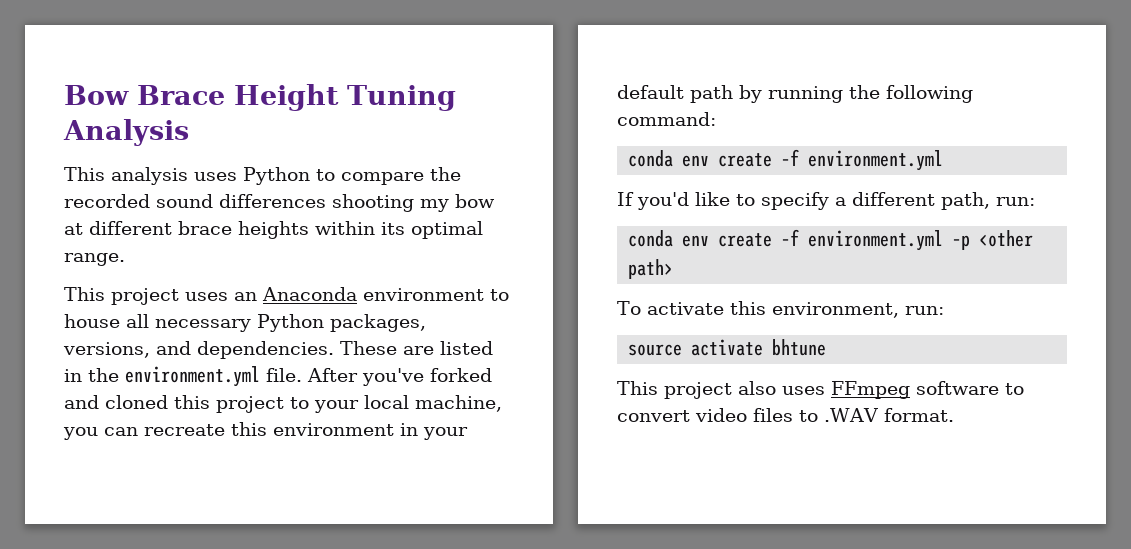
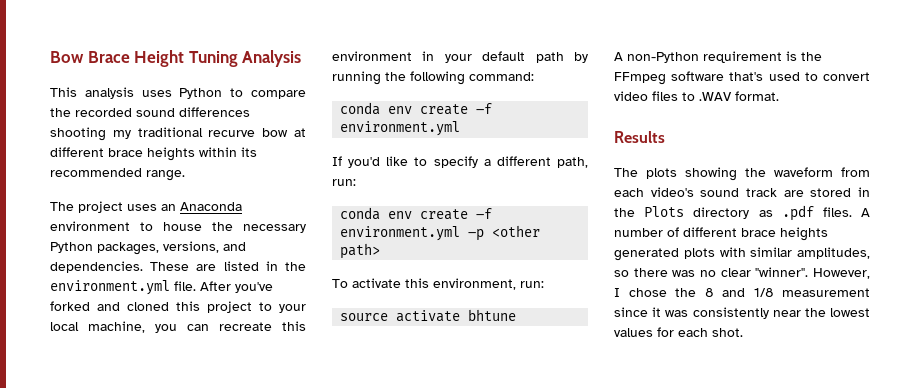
(449, 205) none -> [137,127,256,137] traditional recurve
[411,221,483,239] optimal -> [50,168,142,177] recommended
[64,287,105,301] This -> [50,202,74,211] The
[126,314,149,328] all -> [212,222,233,231] the
[617,381,999,399] This project also uses FFmpeg software -> [614,51,822,63] [614,71,800,85] A non-Python requirement is the FFmpeg software that's used
(954, 415) none -> [614,131,665,143] [614,167,870,181] [614,187,870,197] [614,205,870,221] [614,227,828,241] [614,247,870,261] [614,267,870,279] [614,288,870,297] [614,307,870,319] [614,327,743,337] // Results // The plots showing the waveform from each video's sound track are stored in the Plots directory as .pdf files. A number of different brace heights generated plots with similar amplitudes, so there was no clear "winner". However, I chose the 8 and 1/8 measurement since it was consistently near the lowest values for each shot.

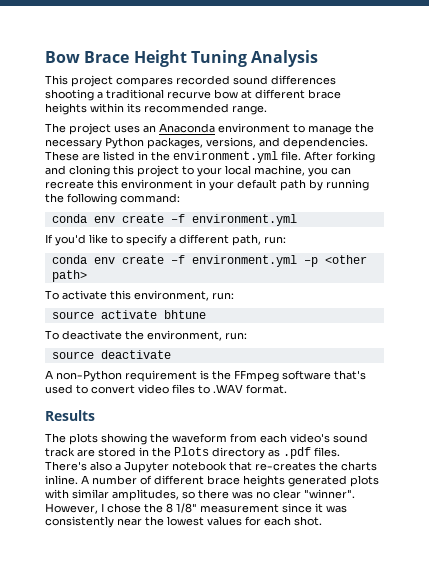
[84,87,306,99] [50,108,71,117] analysis uses Python to compare the -> [71,75,173,87] project compares
[112,130,131,139] my -> [97,92,103,99] a
[163,222,202,231] house -> [308,125,352,135] manage
[235,282,273,293] [50,301,169,311] you've forked and cloned -> [336,151,375,163] [45,165,110,177] forking and cloning
(517, 315) none -> [45,330,247,341] [51,350,171,359] // To deactivate the environment, run: // source deactivate
(852, 212) none -> [45,461,377,473] [45,475,78,485] There's also a Jupyter notebook that re-creates the charts inline.
[722,288,774,297] and 1/8 -> [176,503,197,513] 1/8"

